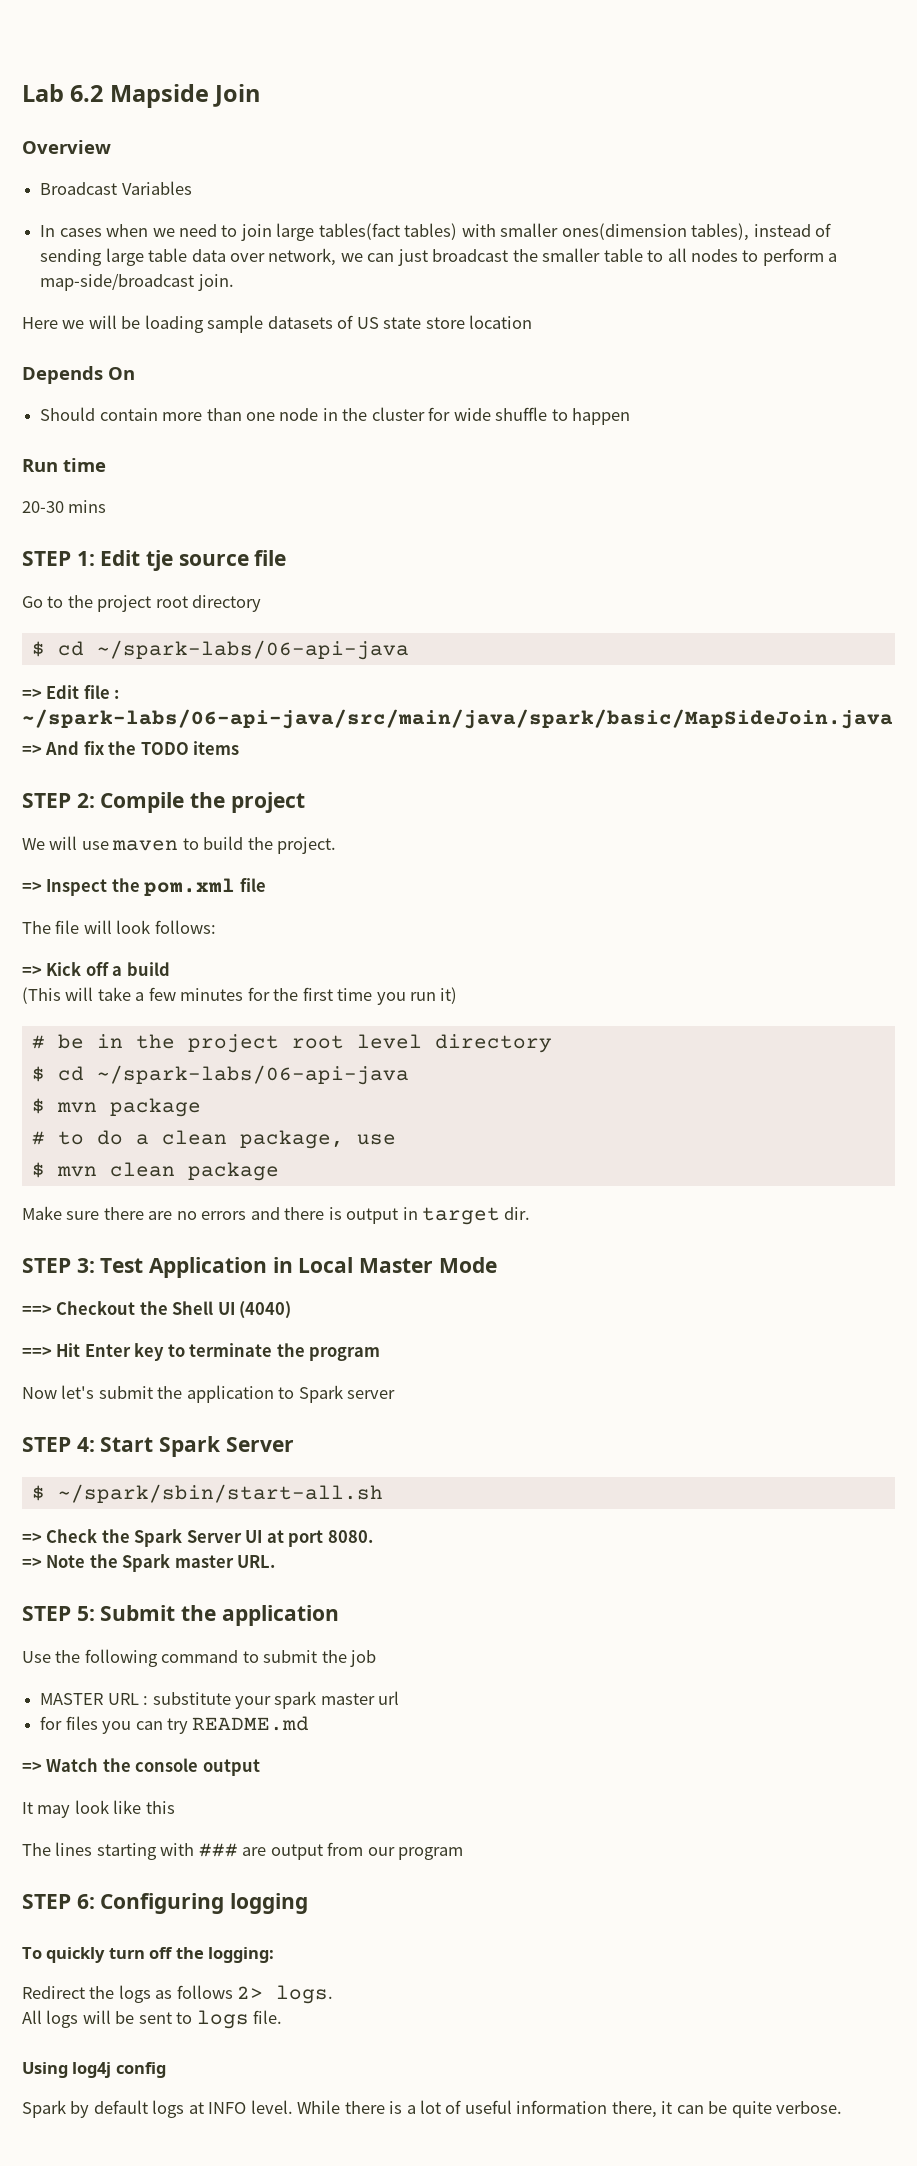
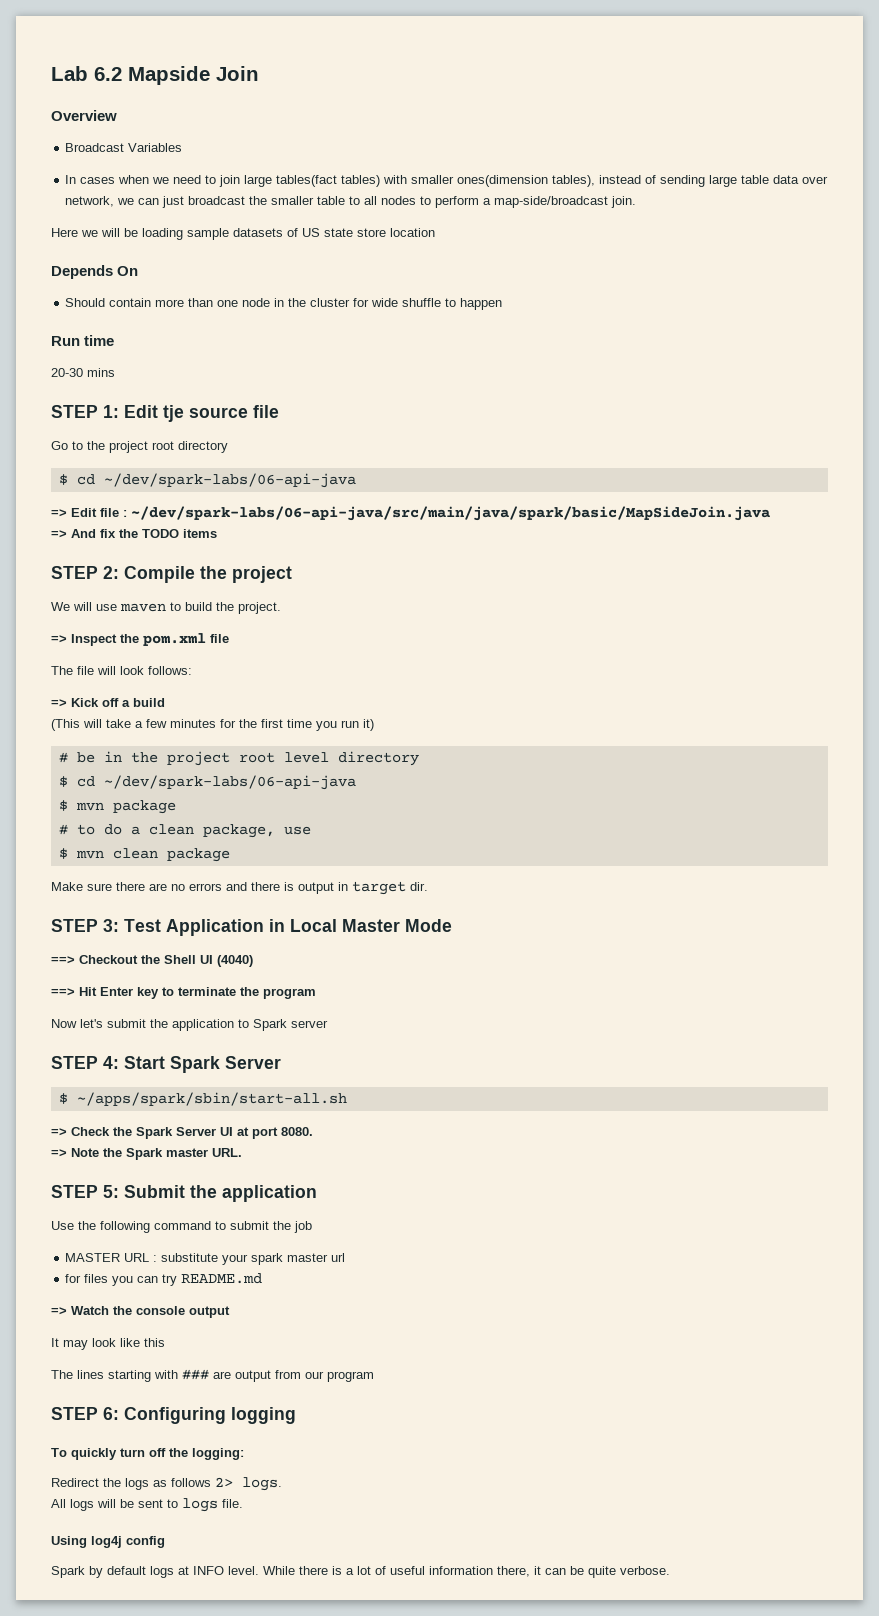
[96,640,409,660] ~/spark-labs/06-api-java -> [103,473,356,488] ~/dev/spark-labs/06-api-java
[22,709,893,729] ~/spark-labs/06-api-java/src/main/java/spark/basic/MapSideJoin.java -> [131,506,770,521] ~/dev/spark-labs/06-api-java/src/main/java/spark/basic/MapSideJoin.java
[96,1065,409,1085] ~/spark-labs/06-api-java -> [103,775,356,790] ~/dev/spark-labs/06-api-java
[57,1484,383,1503] ~/spark/sbin/start-all.sh -> [76,1092,347,1106] ~/apps/spark/sbin/start-all.sh

